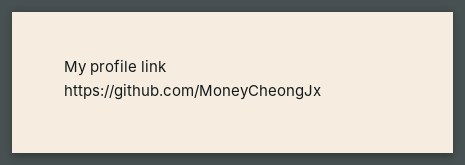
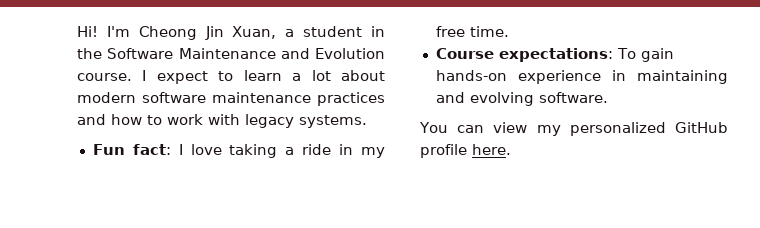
[64,59,168,76] [64,83,321,100] My profile link // https://github.com/MoneyCheongJx -> [77,26,385,40] [77,48,385,59] [77,70,385,84] [77,92,385,106] [77,114,367,128] [92,144,385,158] [435,26,509,37] [435,48,674,62] [435,70,728,84] [435,92,608,106] [419,122,728,136] [420,144,511,158] Hi! I'm Cheong Jin Xuan, a student in the Software Maintenance and Evolution course. I expect to learn a lot about modern software maintenance practices and how to work with legacy systems. // Fun fact: I love taking a ride in my free time. // Course expectations: To gain hands-on experience in maintaining and evolving software. // You can view my personalized GitHub profile here.

